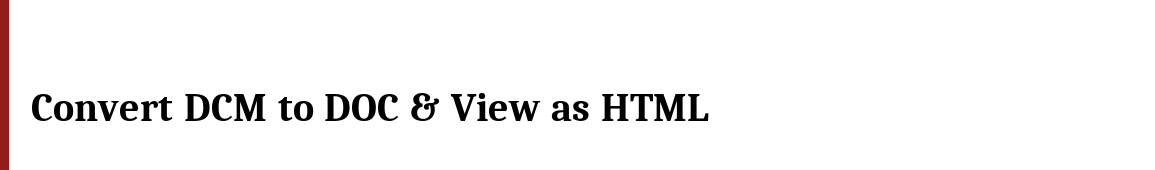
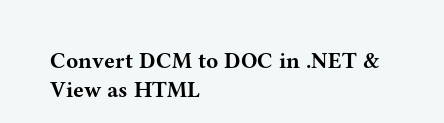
(400, 107) none -> [279,52,358,69] in .NET

